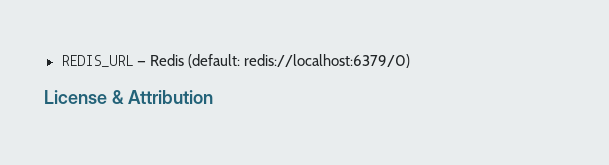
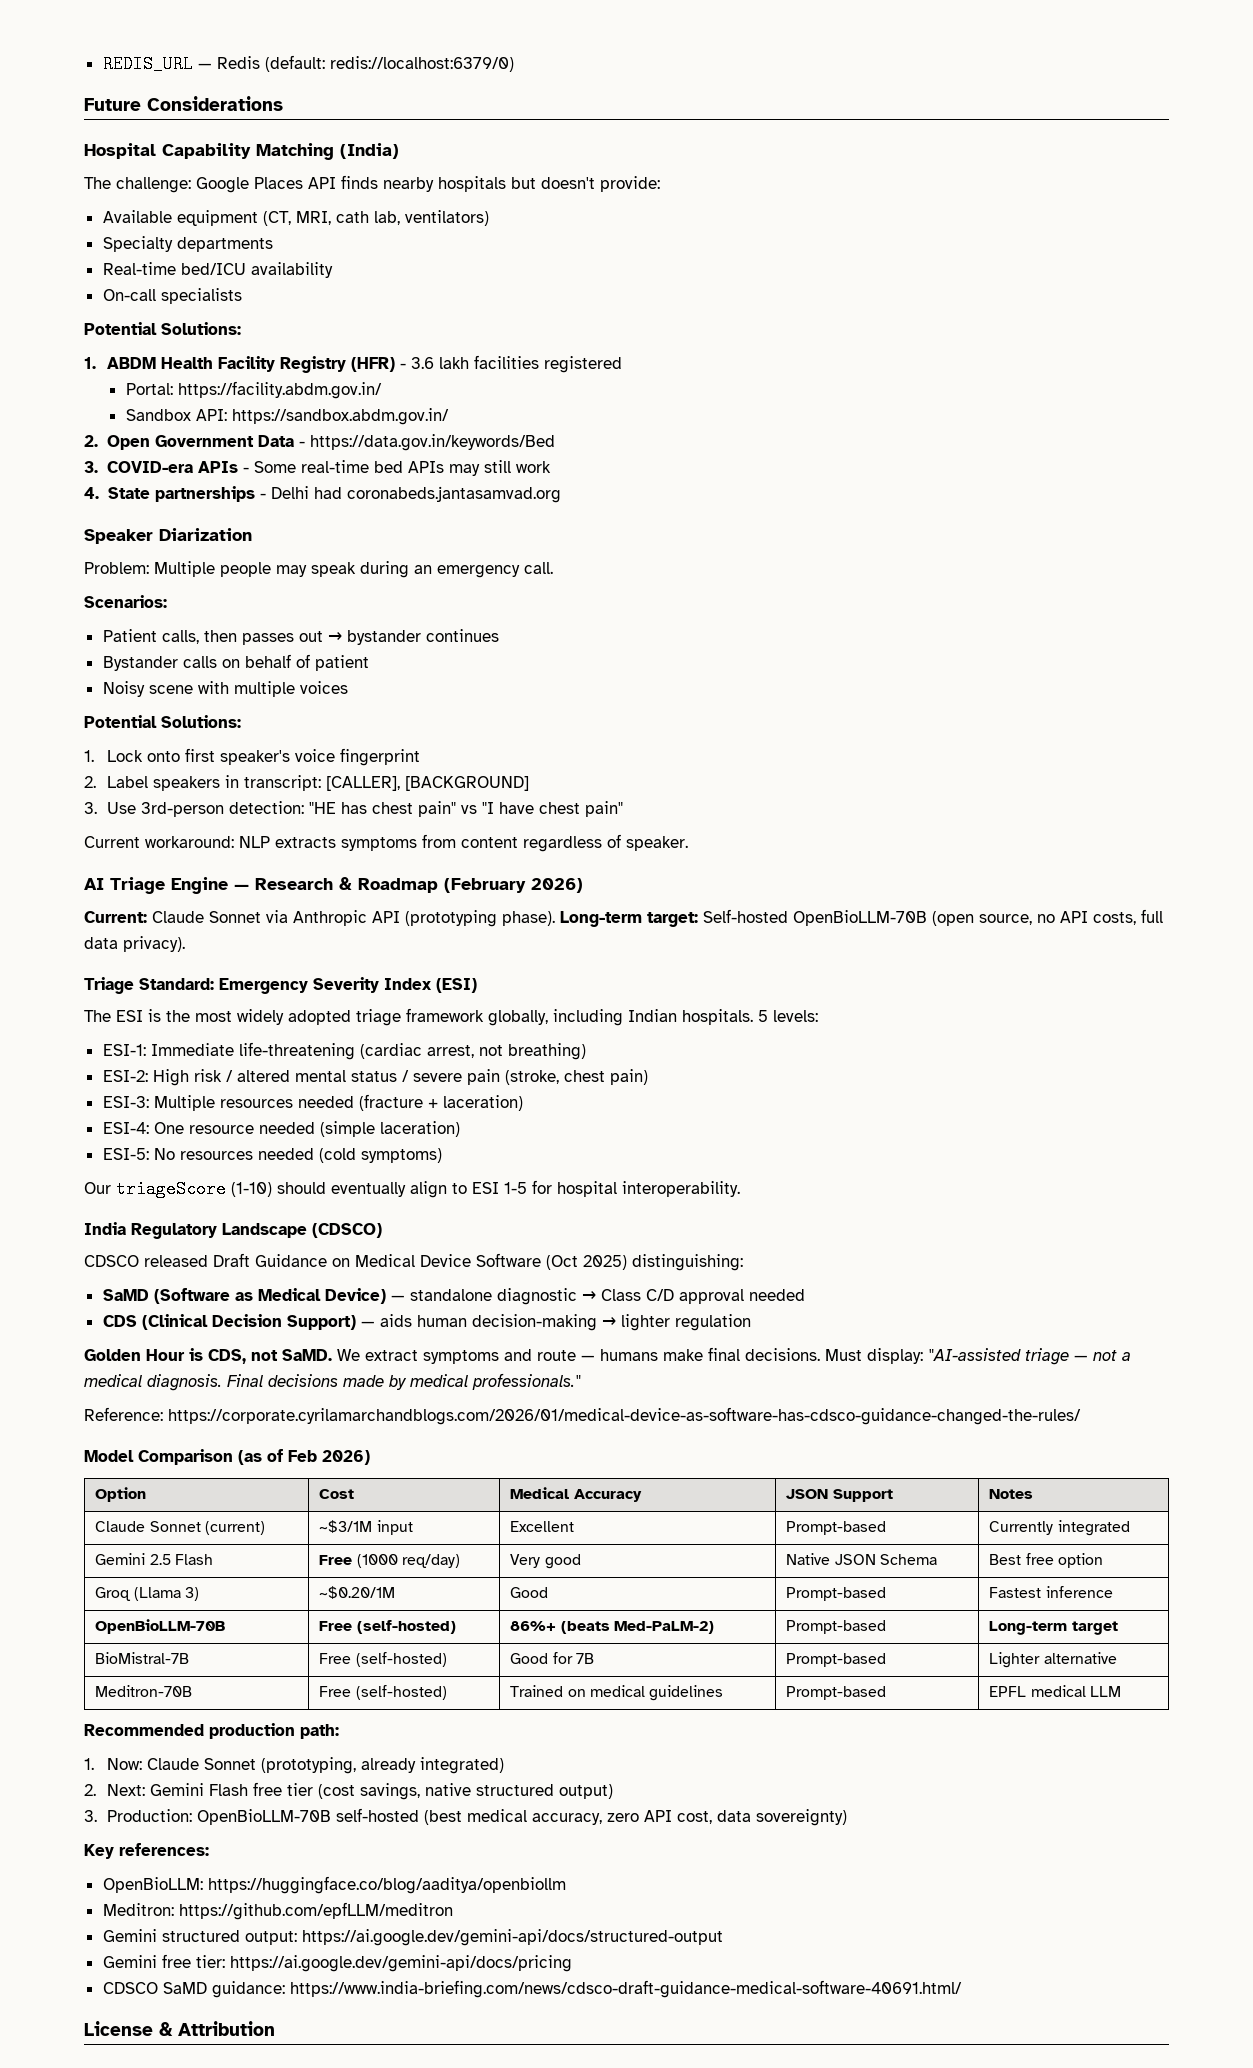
(410, 61) none -> [84,96,283,111] [84,143,399,160] [84,175,660,193] [102,210,489,226] [102,236,273,252] [102,262,333,278] [102,288,242,304] [84,322,241,335] [84,355,622,373] [125,381,382,399] [125,408,449,425] [84,434,555,451] [84,460,551,476] [84,486,561,503] [84,528,252,544] [84,561,553,578] [84,595,167,608] [102,629,499,645] [102,654,369,671] [102,681,348,697] [84,715,241,728] [84,748,420,766] [84,775,529,791] [84,801,623,817] [84,834,688,852] [84,877,583,894] [84,909,1163,927] [84,936,185,952] [84,977,477,994] [84,1008,818,1026] [102,1042,586,1060] [102,1069,648,1086] [102,1094,523,1111] [102,1121,460,1137] [102,1148,442,1163] [84,1180,740,1198] [84,1222,382,1239] [84,1253,743,1271] [102,1288,805,1305] [102,1314,751,1331] [84,1347,1131,1365] [84,1373,581,1391] [84,1407,1081,1425] [84,1449,370,1465] [95,1487,147,1502] [319,1489,355,1499] [510,1487,643,1502] [786,1489,894,1502] [989,1489,1034,1499] [95,1521,265,1535] [319,1520,413,1535] [510,1521,575,1532] [786,1521,887,1535] [989,1520,1130,1536] [95,1553,213,1565] [319,1554,460,1568] [510,1554,581,1569] [786,1553,937,1565] [989,1553,1103,1568] [95,1587,199,1601] [319,1586,396,1599] [510,1587,549,1598] [786,1587,887,1601] [989,1586,1113,1598] [95,1619,226,1634] [319,1620,456,1634] [510,1621,714,1634] [786,1620,887,1634] [989,1621,1118,1635] [95,1652,190,1664] [319,1652,447,1667] [510,1652,594,1664] [786,1653,887,1667] [989,1652,1117,1668] [95,1685,193,1697] [319,1685,447,1700] [510,1685,724,1701] [786,1686,887,1700] [989,1685,1121,1697] [84,1723,339,1739] [84,1757,504,1774] [84,1782,613,1800] [84,1808,847,1826] [84,1843,209,1859] [102,1876,566,1894] [102,1902,453,1920] [102,1929,723,1946] [102,1954,572,1972] [102,1980,962,1998] // Future Considerations // Hospital Capability Matching (India) // The challenge: Google Places API finds nearby hospitals but doesn't provide: // Available equipment (CT, MRI, cath lab, ventilators) // Specialty departments // Real-time bed/ICU availability // On-call specialists // Potential Solutions: // 1. ABDM Health Facility Registry (HFR) - 3.6 lakh facilities registered // Portal: https://facility.abdm.gov.in/ // Sandbox API: https://sandbox.abdm.gov.in/ // 2. Open Government Data - https://data.gov.in/keywords/Bed // 3. COVID-era APIs - Some real-time bed APIs may still work // 4. State partnerships - Delhi had coronabeds.jantasamvad.org // Speaker Diarization // Problem: Multiple people may speak during an emergency call. // Scenarios: // Patient calls, then passes out → bystander continues // Bystander calls on behalf of patient // Noisy scene with multiple voices // Potential Solutions: // 1. Lock onto first speaker's voice fingerprint // 2. Label speakers in transcript: [CALLER], [BACKGROUND] // 3. Use 3rd-person detection: "HE has chest pain" vs "I have chest pain" // Current workaround: NLP extracts symptoms from content regardless of speaker. // AI Triage Engine — Research & Roadmap (February 2026) // Current: Claude Sonnet via Anthropic API (prototyping phase). Long-term target: Self-hosted OpenBioLLM-70B (open source, no API costs, full data privacy). // Triage Standard: Emergency Severity Index (ESI) // The ESI is the most widely adopted triage framework globally, including Indian hospitals. 5 levels: // ESI-1: Immediate life-threatening (cardiac arrest, not breathing) // ESI-2: High risk / altered mental status / severe pain (stroke, chest pain) // ESI-3: Multiple resources needed (fracture + laceration) // ESI-4: One resource needed (simple laceration) // ESI-5: No resources needed (cold symptoms) // Our triageScore (1-10) should eventually align to ESI 1-5 for hospital interoperability. // India Regulatory Landscape (CDSCO) // CDSCO released Draft Guidance on Medical Device Software (Oct 2025) distinguishing: // SaMD (Software as Medical Device) — standalone diagnostic → Class C/D approval needed // CDS (Clinical Decision Support) — aids human decision-making → lighter regulation // Golden Hour is CDS, not SaMD. We extract symptoms and route — humans make final decisions. Must display: "AI-assisted triage — not a medical diagnosis. Final decisions made by medical professionals." // Reference: https://corporate.cyrilamarchandblogs.com/2026/01/medical-device-as-software-has-cdsco-guidance-changed-the-rules/ // Model Comparison (as of Feb 2026) // Option | Cost | Medical Accuracy | JSON Support | Notes // Claude Sonnet (current) | ~$3/1M input | Excellent | Prompt-based | Currently integrated // Gemini 2.5 Flash | Free (1000 req/day) | Very good | Native JSON Schema | Best free option // Groq (Llama 3) | ~$0.20/1M | Good | Prompt-based | Fastest inference // OpenBioLLM-70B | Free (self-hosted) | 86%+ (beats Med-PaLM-2) | Prompt-based | Long-term target // BioMistral-7B | Free (self-hosted) | Good for 7B | Prompt-based | Lighter alternative // Meditron-70B | Free (self-hosted) | Trained on medical guidelines | Prompt-based | EPFL medical LLM // Recommended production path: // 1. Now: Claude Sonnet (prototyping, already integrated) // 2. Next: Gemini Flash free tier (cost savings, native structured output) // 3. Production: OpenBioLLM-70B self-hosted (best medical accuracy, zero API cost, data sovereignty) // Key references: // OpenBioLLM: https://huggingface.co/blog/aaditya/openbiollm // Meditron: https://github.com/epfLLM/meditron // Gemini structured output: https://ai.google.dev/gemini-api/docs/structured-output // Gemini free tier: https://ai.google.dev/gemini-api/docs/pricing // CDSCO SaMD guidance: https://www.india-briefing.com/news/cdsco-draft-guidance-medical-software-40691.html/

